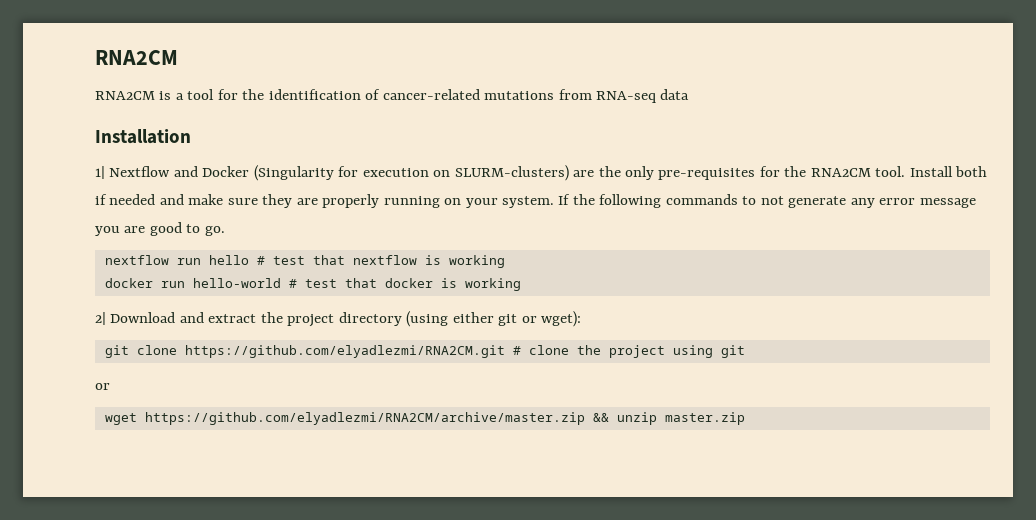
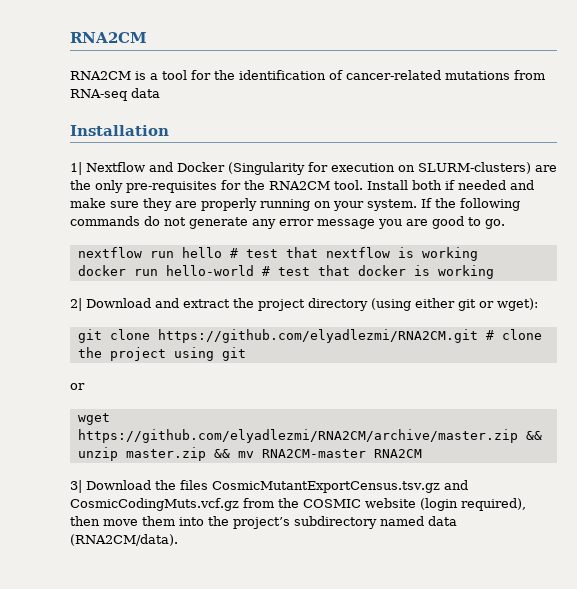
[742,196,757,205] to -> [144,216,160,226] do
(745, 418) none -> [213,449,422,458] [70,480,468,493] [70,498,526,511] [70,516,457,529] [70,534,178,546] && mv RNA2CM-master RNA2CM // 3| Download the files CosmicMutantExportCensus.tsv.gz and CosmicCodingMuts.vcf.gz from the COSMIC website (login required), then move them into the project’s subdirectory named data (RNA2CM/data).

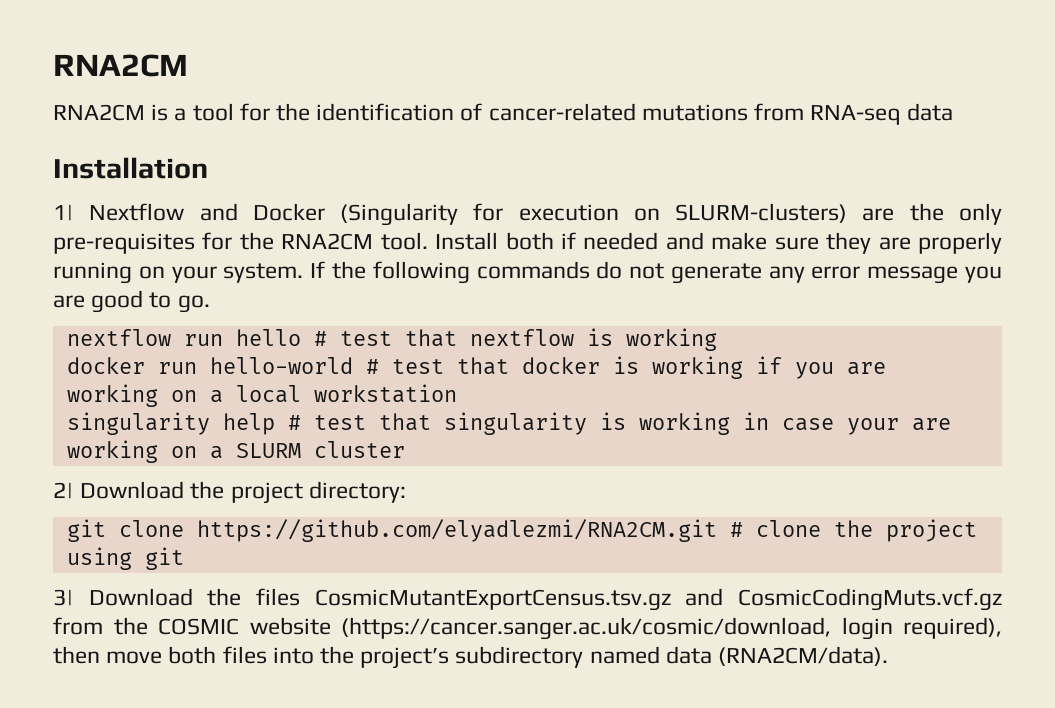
[70,298,538,311] // 2| Download and extract the project directory (using either git or wget): -> [755,356,886,379] [66,384,457,407] [66,412,951,435] [66,440,405,463] [53,481,406,504] if you are working on a local workstation // singularity help # test that singularity is working in case your are working on a SLURM cluster // 2| Download the project directory:
[70,383,85,390] [77,413,110,425] [77,429,542,443] [77,447,422,461] // or // wget https://github.com/elyadlezmi/RNA2CM/archive/master.zip && unzip master.zip && mv RNA2CM-master RNA2CM -> (184, 558) none
[420,498,458,511] (login -> [341,617,893,640] (https://cancer.sanger.ac.uk/cosmic/download, login
[142,516,175,526] them -> [168,646,267,664] both files

